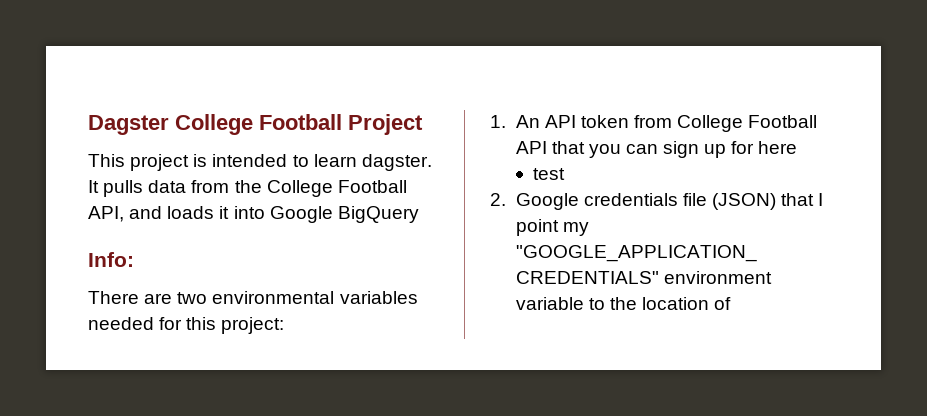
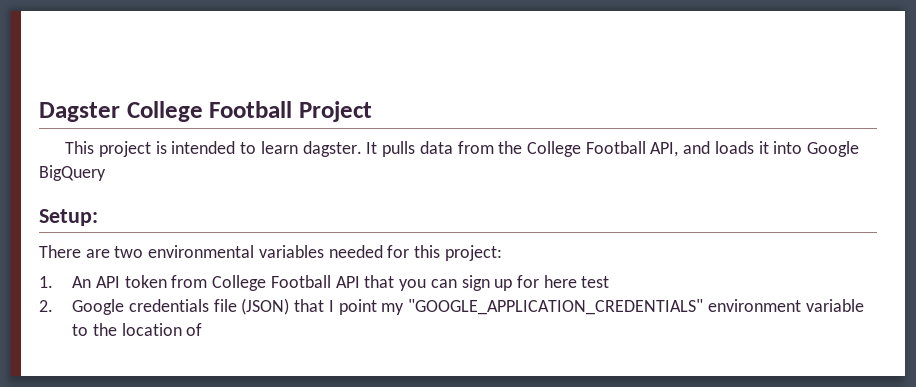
[88,252,134,267] Info: -> [39,209,98,226] Setup:
(798, 147) // -> (577, 281) none

